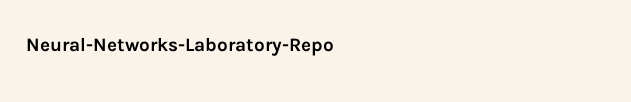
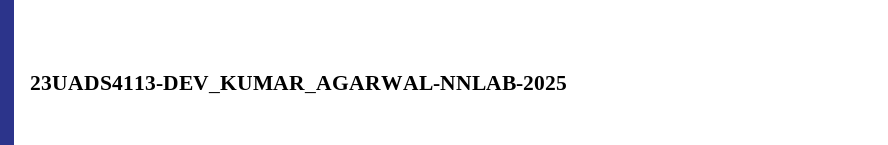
[26,37,334,56] Neural-Networks-Laboratory-Repo -> [30,76,567,94] 23UADS4113-DEV_KUMAR_AGARWAL-NNLAB-2025

